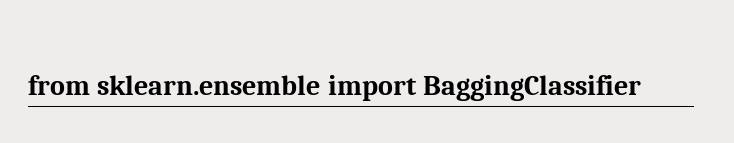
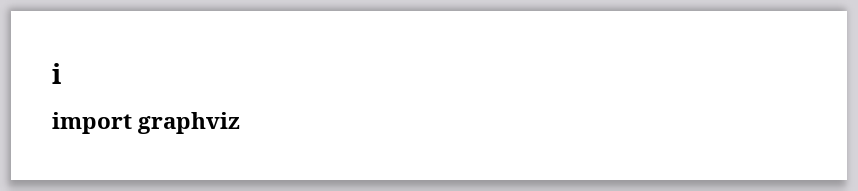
[28,75,642,101] from sklearn.ensemble import BaggingClassifier -> [52,63,61,84] [52,112,241,134] i // import graphviz

